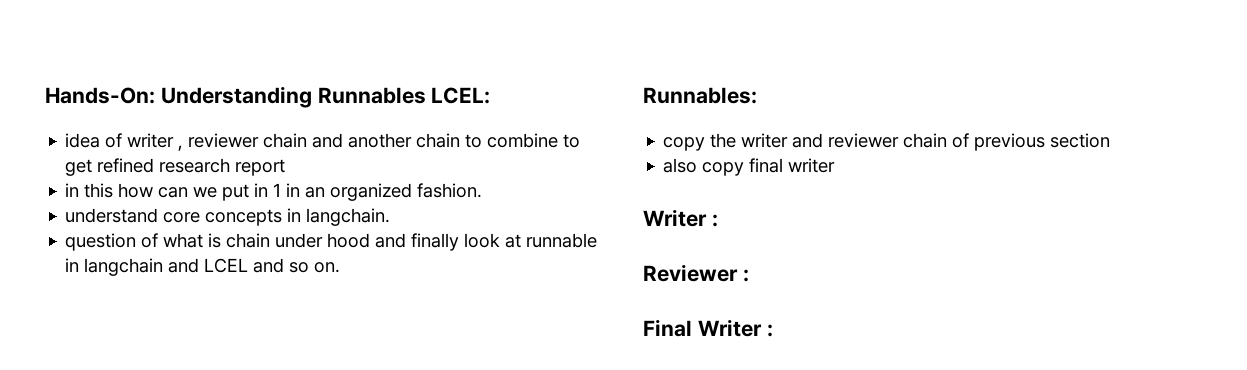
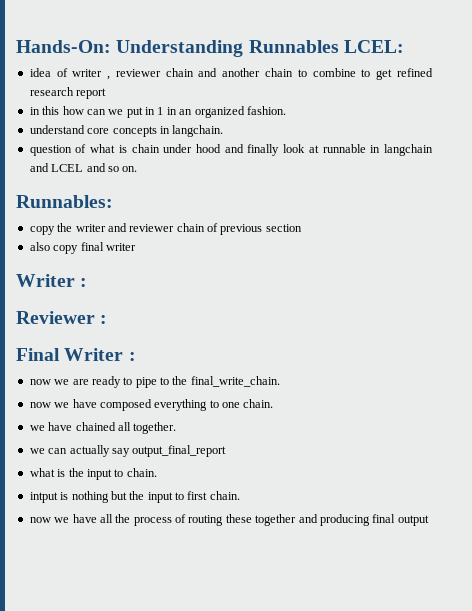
(773, 330) none -> [29,376,280,388] [29,399,274,411] [29,422,177,434] [29,445,227,457] [29,468,157,480] [29,491,240,503] [29,514,429,526] // now we are ready to pipe to the final_write_chain. // now we have composed everything to one chain. // we have chained all together. // we can actually say output_final_report // what is the input to chain. // intput is nothing but the input to first chain. // now we have all the process of routing these together and producing final output

